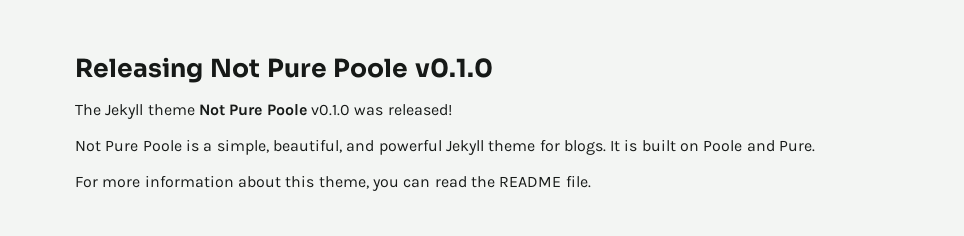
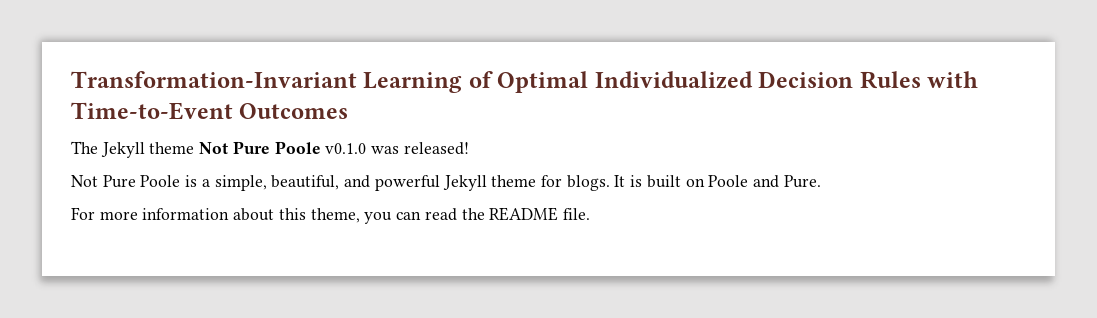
[75,57,493,83] Releasing Not Pure Poole v0.1.0 -> [71,71,979,93] [71,102,349,120] Transformation-Invariant Learning of Optimal Individualized Decision Rules with Time-to-Event Outcomes

